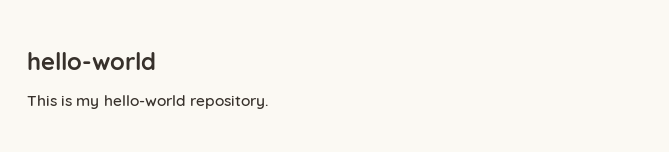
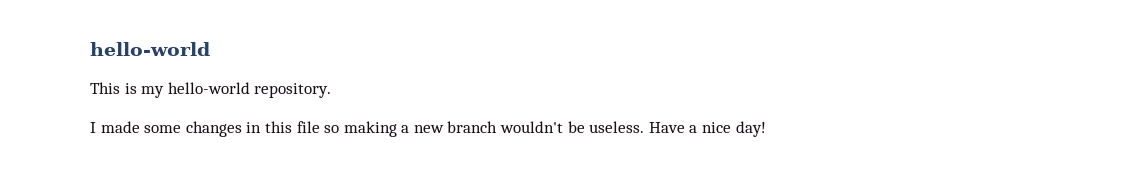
(268, 102) none -> [90,121,766,137] // I made some changes in this file so making a new branch wouldn't be useless. Have a nice day!

